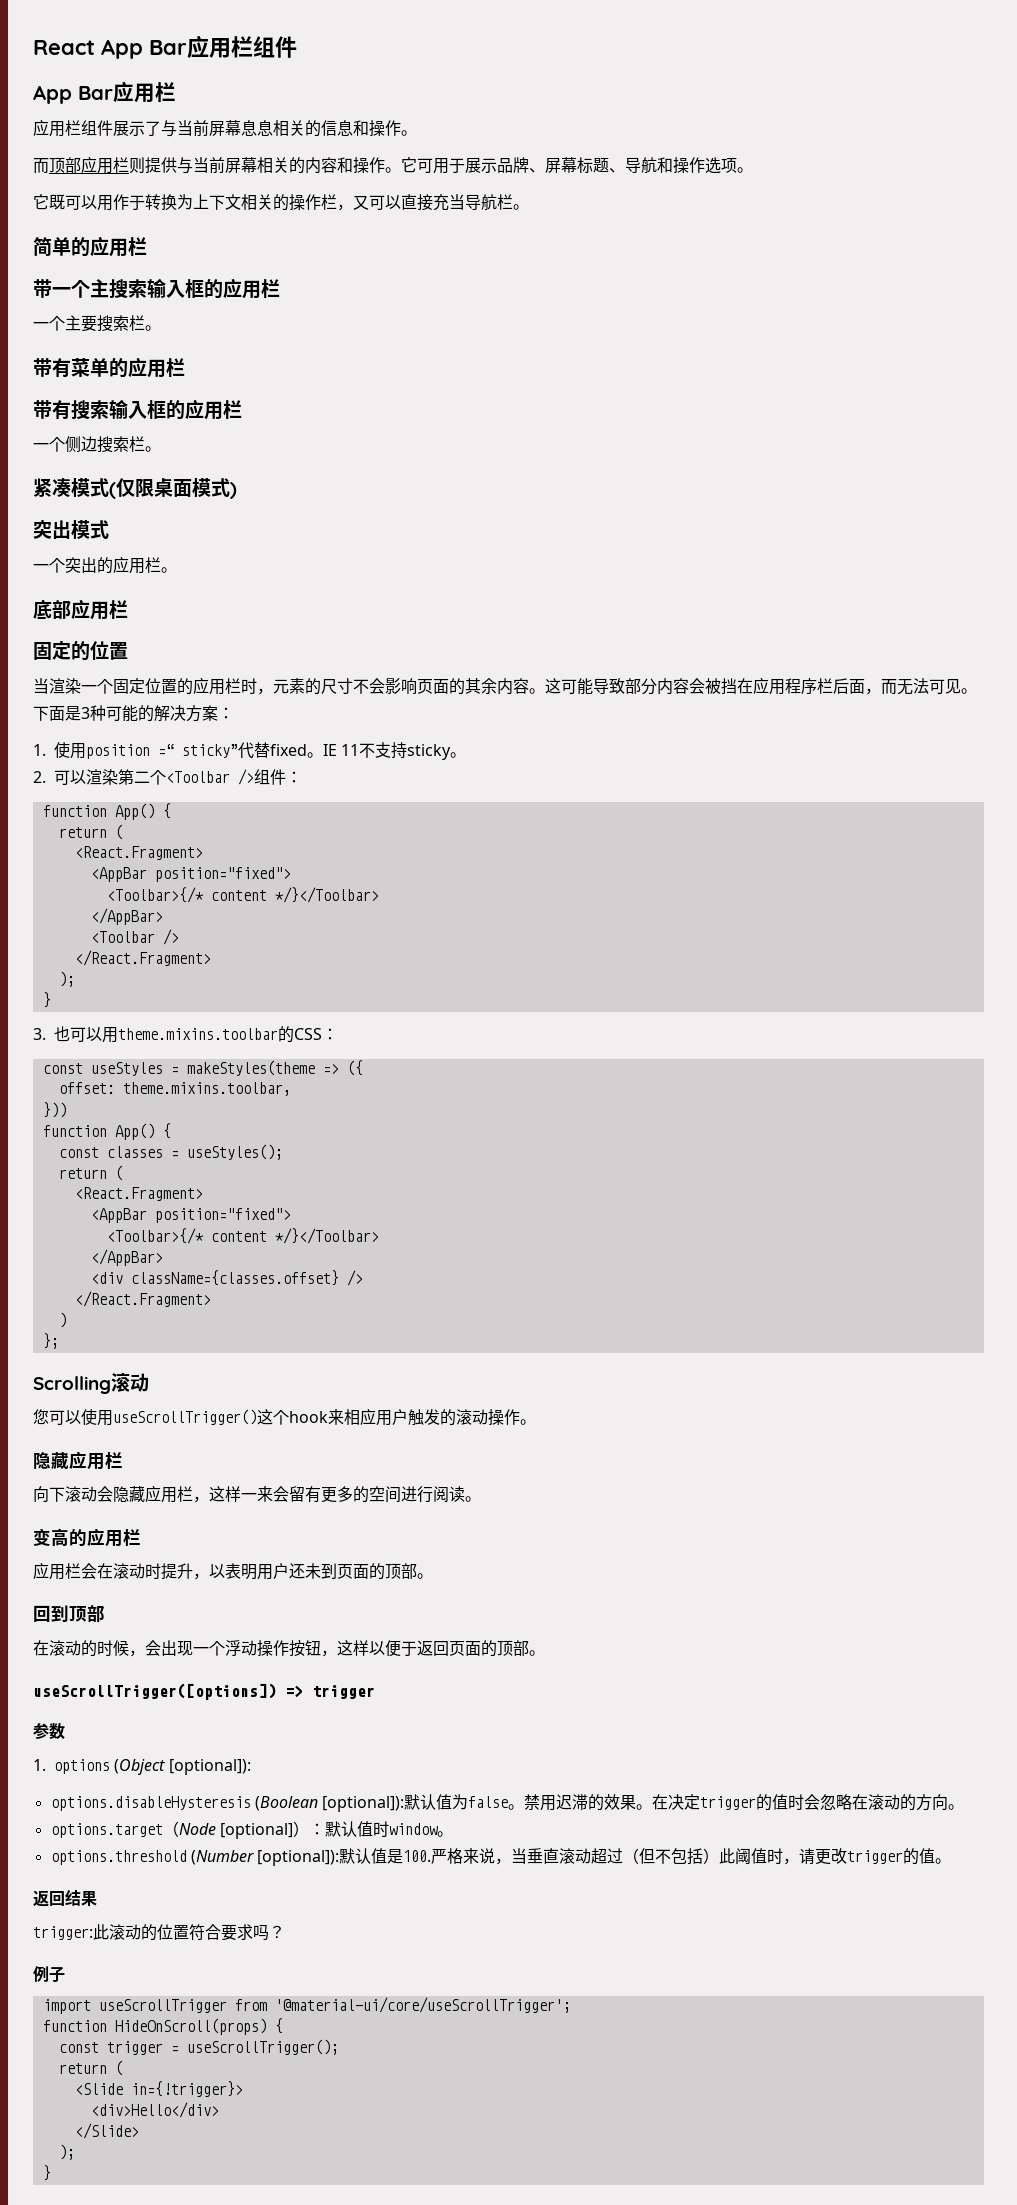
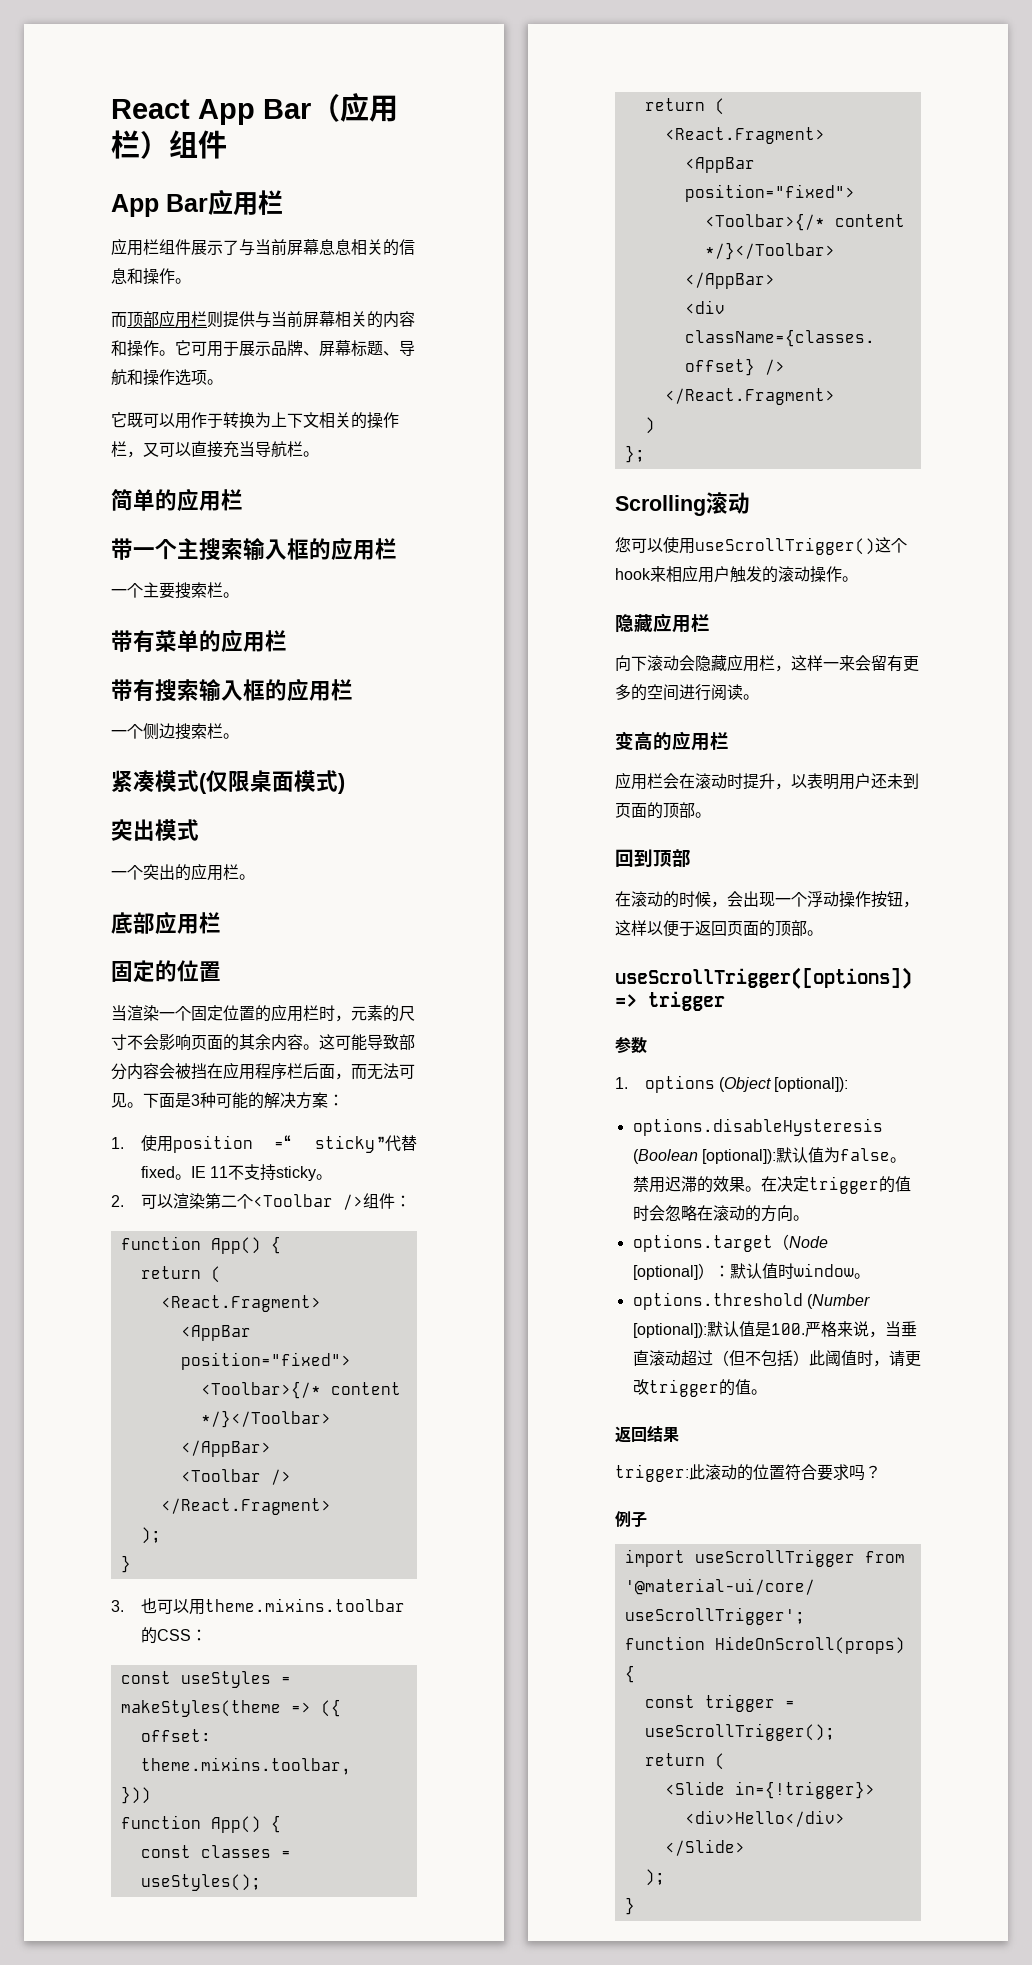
[187,35,253,59] 应用栏 -> [311,93,398,122] [111,130,169,159] （应用栏）

